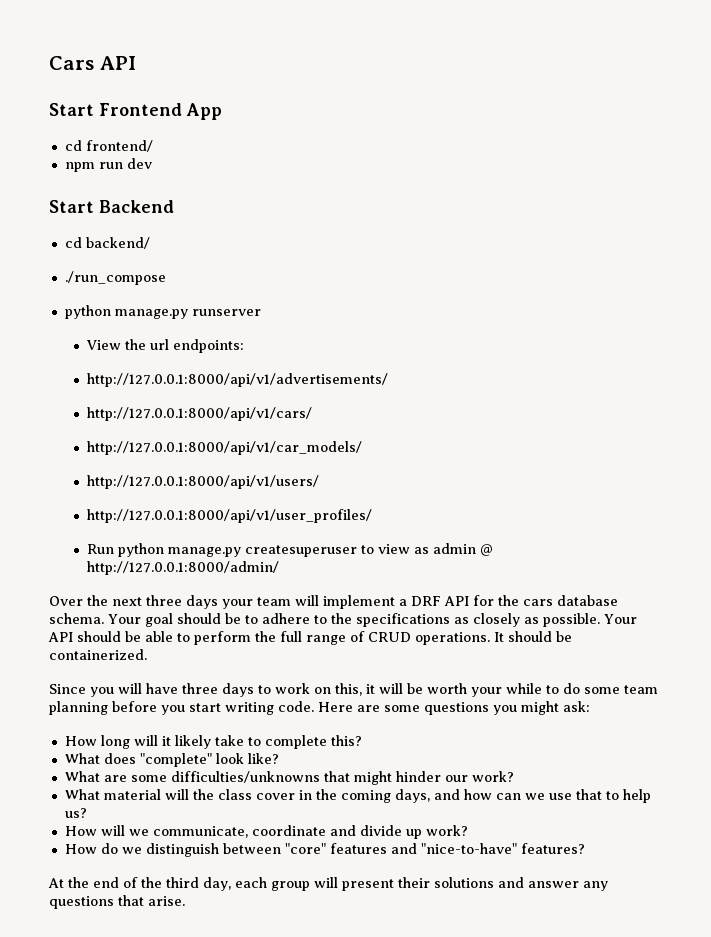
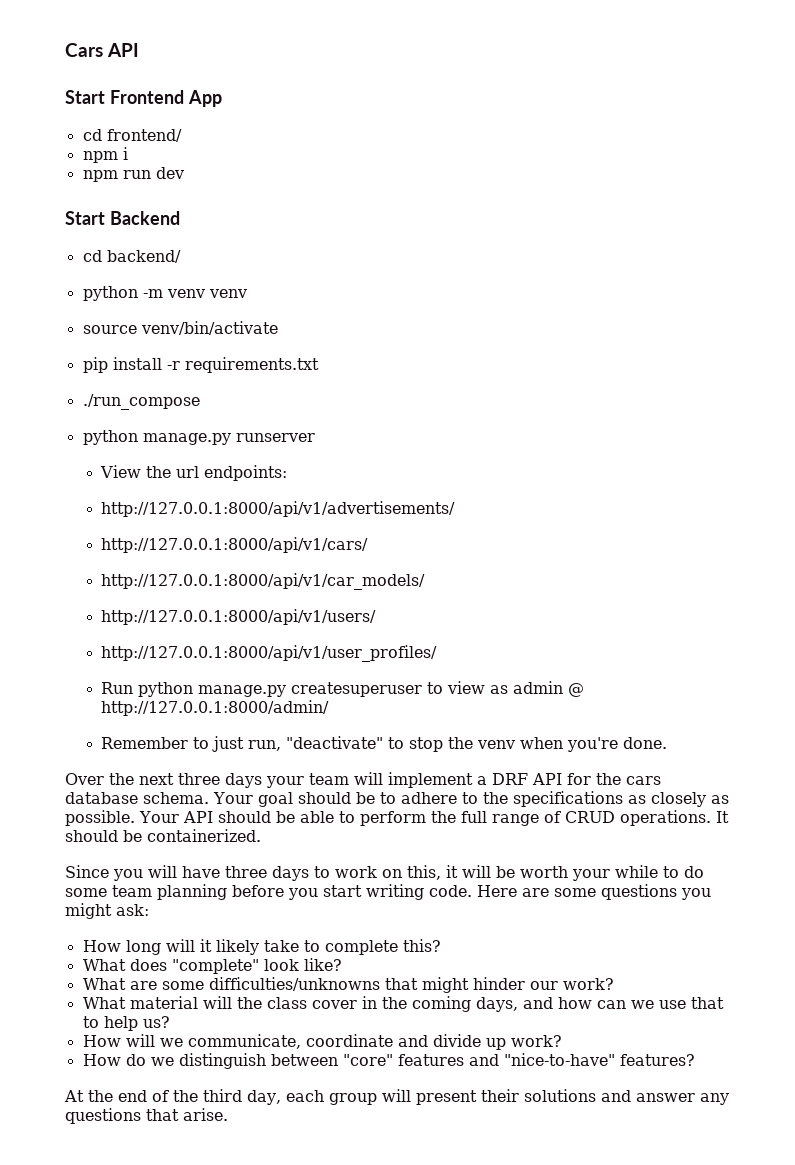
(153, 146) none -> [82,147,128,163] // npm i
(150, 243) none -> [82,286,247,301] [82,321,278,335] [82,357,319,373] // python -m venv venv // source venv/bin/activate // pip install -r requirements.txt
(279, 568) none -> [101,736,668,752] // Remember to just run, "deactivate" to stop the venv when you're done.

